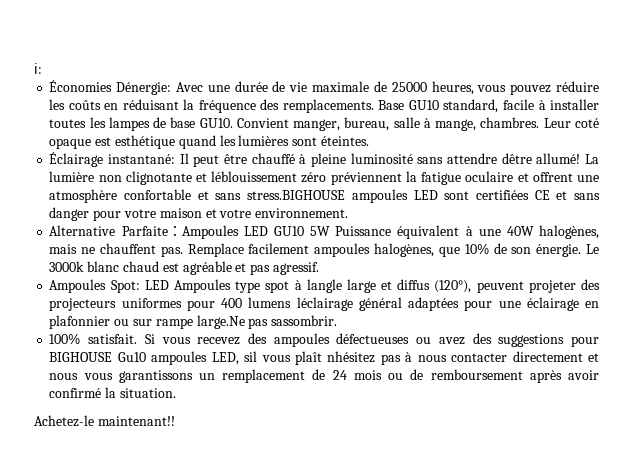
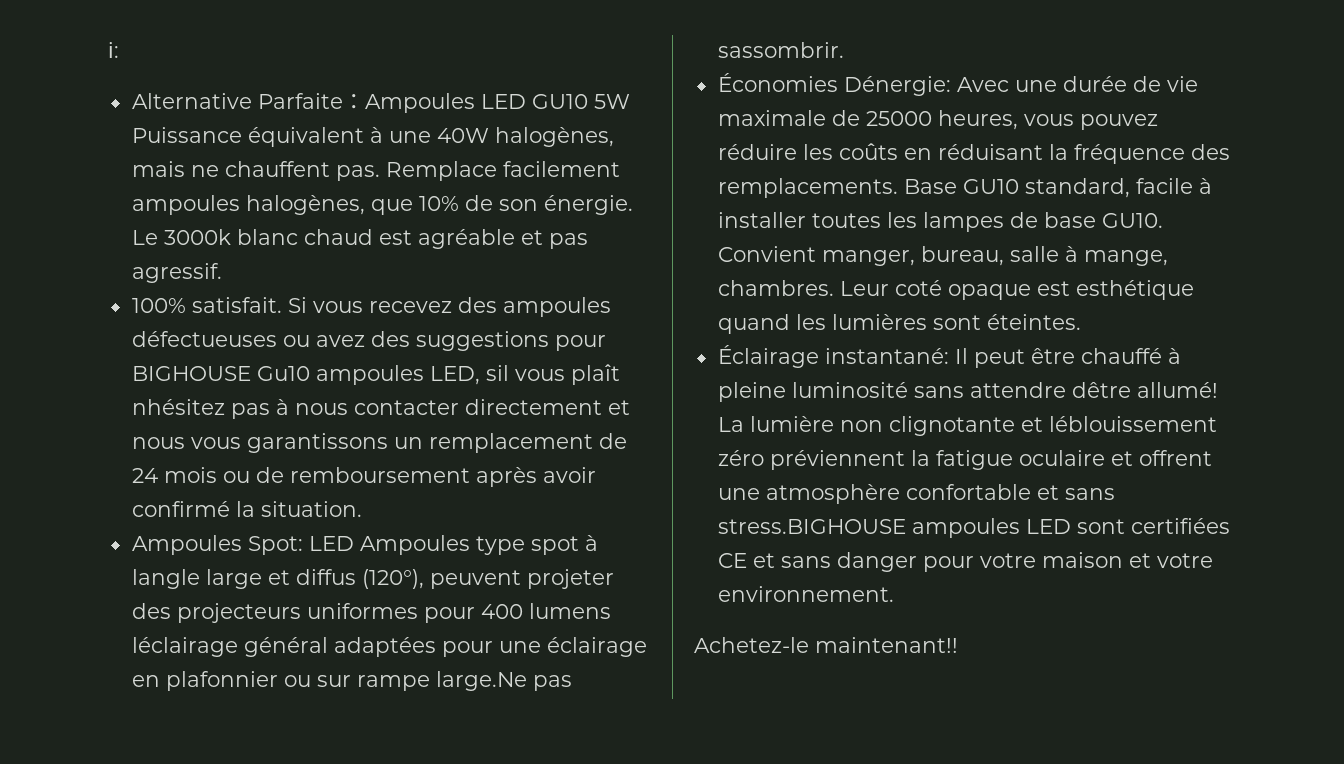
(42, 68) none -> [131,93,630,113] [131,127,614,147] [131,161,620,181] [131,195,633,215] [131,229,588,249] [131,263,222,283] [131,297,611,317] [131,331,606,351] [131,364,620,385] [131,399,630,419] [131,433,627,453] [131,467,596,487] [131,501,362,517] [131,535,598,555] [131,569,614,589] [131,603,611,623] [131,637,647,657] [131,671,572,691] [717,42,844,58] // Alternative Parfaite：Ampoules LED GU10 5W Puissance équivalent à une 40W halogènes, mais ne chauffent pas. Remplace facilement ampoules halogènes, que 10% de son énergie. Le 3000k blanc chaud est agréable et pas agressif. // 100% satisfait. Si vous recevez des ampoules défectueuses ou avez des suggestions pour BIGHOUSE Gu10 ampoules LED, sil vous plaît nhésitez pas à nous contacter directement et nous vous garantissons un remplacement de 24 mois ou de remboursement après avoir confirmé la situation. // Ampoules Spot: LED Ampoules type spot à langle large et diffus (120°), peuvent projeter des projecteurs uniformes pour 400 lumens léclairage général adaptées pour une éclairage en plafonnier ou sur rampe large.Ne pas sassombrir.
[49,225,600,239] [49,243,600,257] [49,261,319,275] [49,279,600,293] [49,297,600,311] [49,315,338,329] [49,333,599,347] [49,351,599,365] [49,369,599,383] [49,387,176,398] // Alternative Parfaite：Ampoules LED GU10 5W Puissance équivalent à une 40W halogènes, mais ne chauffent pas. Remplace facilement ampoules halogènes, que 10% de son énergie. Le 3000k blanc chaud est agréable et pas agressif. // Ampoules Spot: LED Ampoules type spot à langle large et diffus (120°), peuvent projeter des projecteurs uniformes pour 400 lumens léclairage général adaptées pour une éclairage en plafonnier ou sur rampe large.Ne pas sassombrir. // 100% satisfait. Si vous recevez des ampoules défectueuses ou avez des suggestions pour BIGHOUSE Gu10 ampoules LED, sil vous plaît nhésitez pas à nous contacter directement et nous vous garantissons un remplacement de 24 mois ou de remboursement après avoir confirmé la situation. -> (894, 594) none

